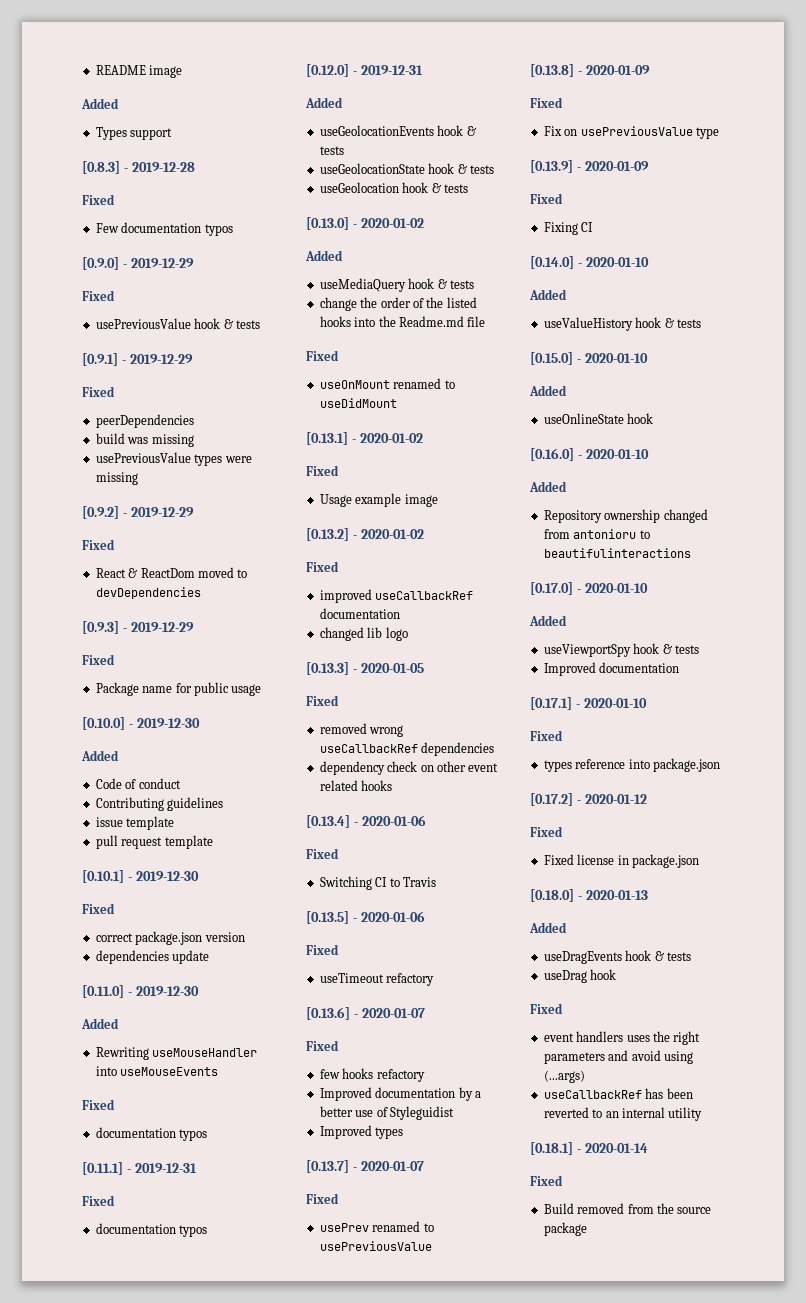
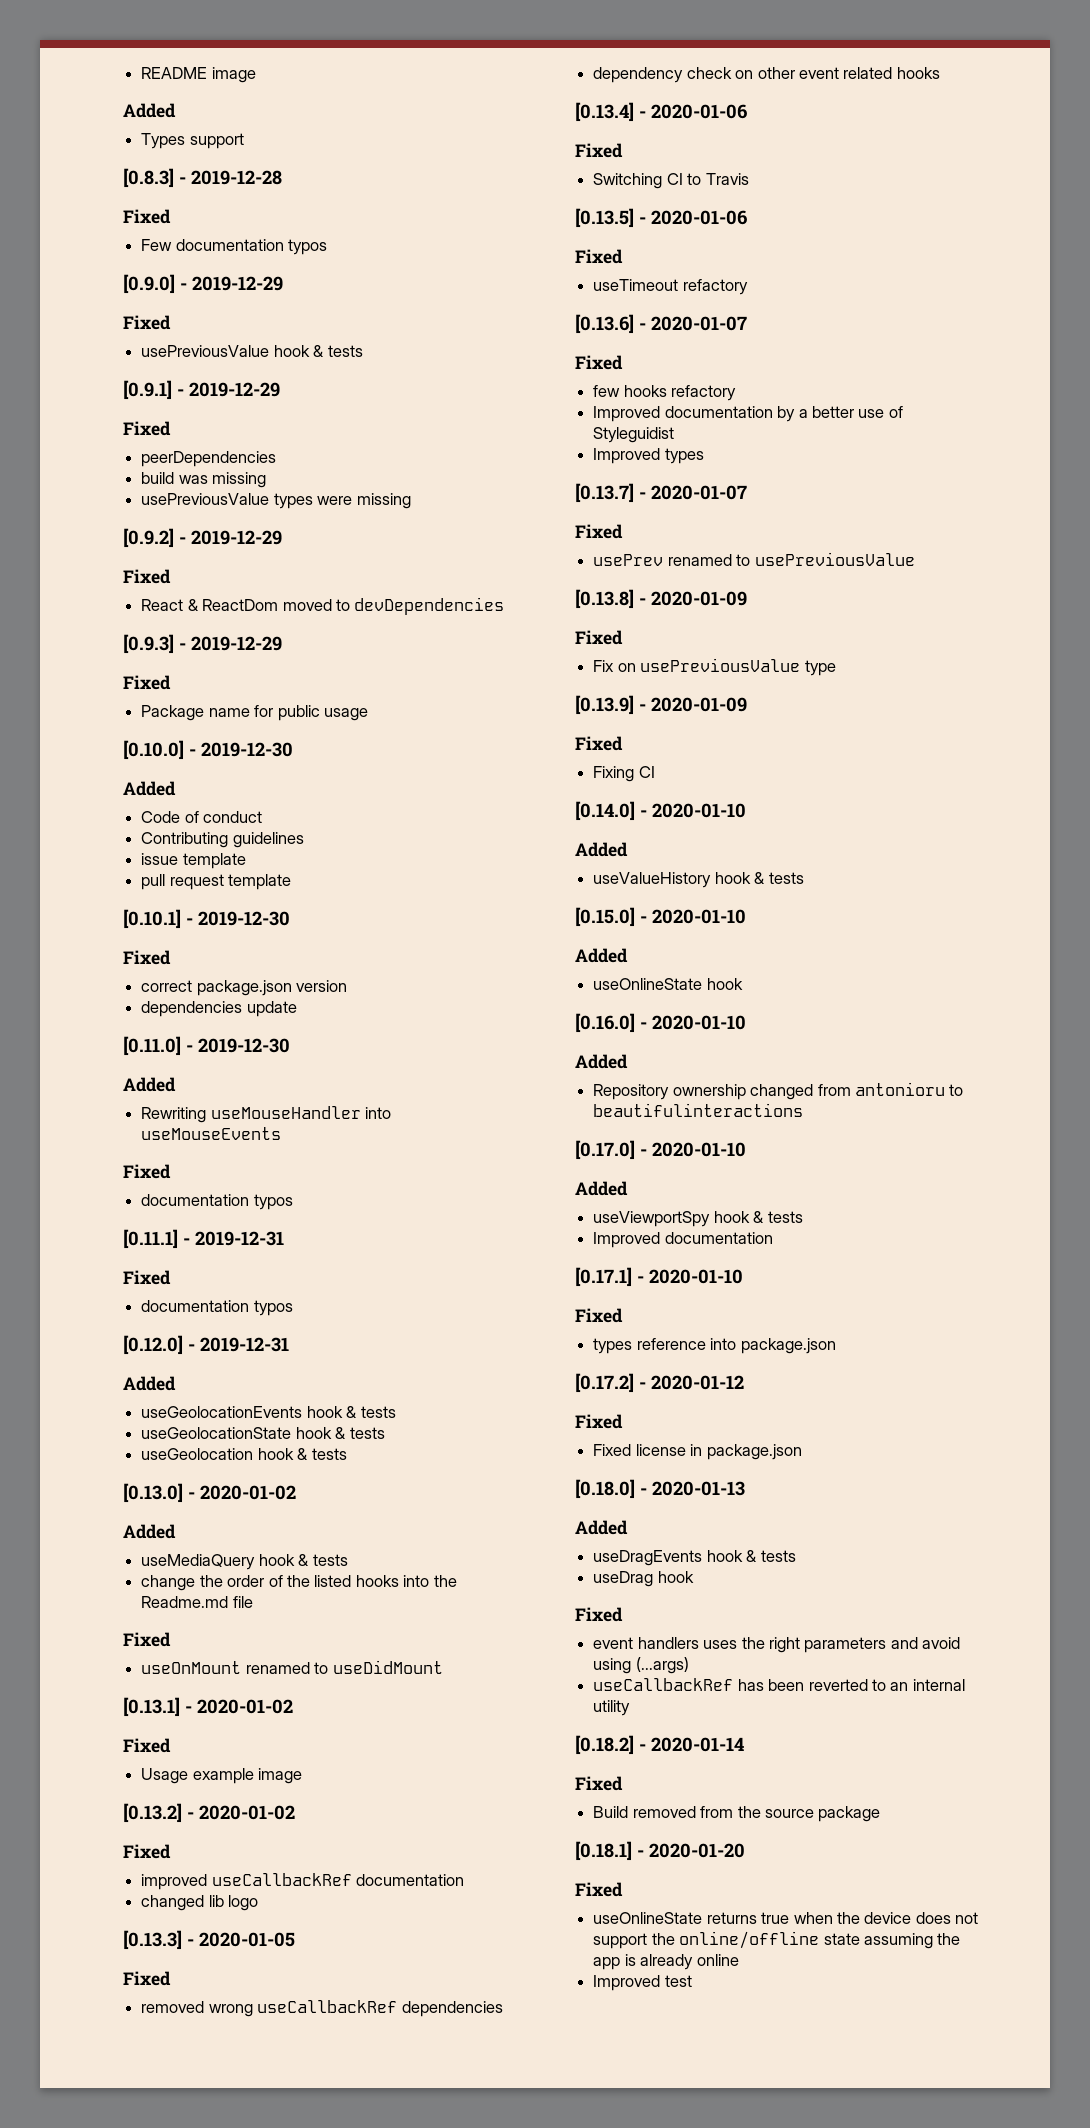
[530,1142,573,1155] [0.18.1] -> [575,1735,634,1755] [0.18.2]
(587, 1229) none -> [575,1841,745,1861] [575,1882,623,1897] [593,1912,979,1924] [593,1931,961,1949] [593,1954,739,1970] [593,1975,692,1991] // [0.18.1] - 2020-01-20 // Fixed // useOnlineState returns true when the device does not support the online/offline state assuming the app is already online // Improved test

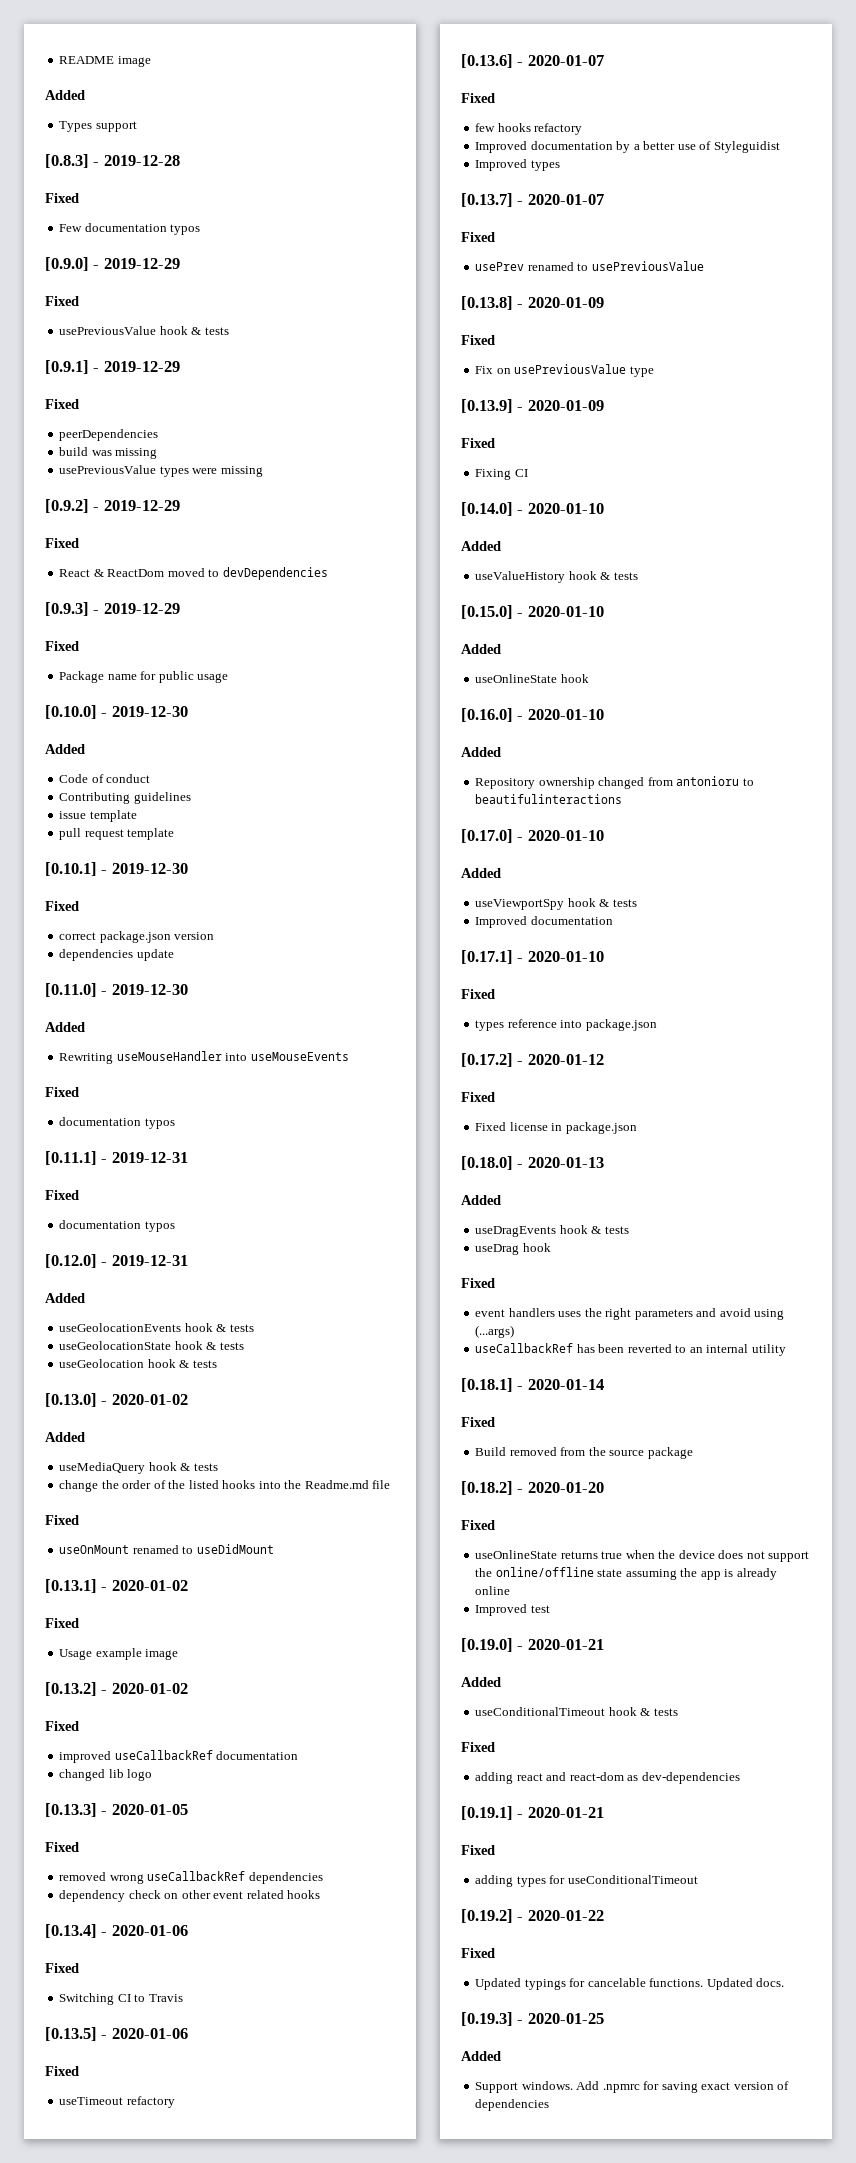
[575,1735,634,1755] [0.18.2] -> [461,1378,513,1392] [0.18.1]
[575,1841,632,1861] [0.18.1] -> [461,1481,513,1495] [0.18.2]
(692, 1981) none -> [461,1638,604,1652] [461,1677,501,1687] [475,1707,678,1716] [461,1742,495,1752] [475,1772,740,1784] [461,1806,604,1820] [461,1845,495,1855] [475,1875,698,1887] [461,1909,604,1923] [461,1948,495,1958] [475,1978,785,1990] [461,2012,604,2026] [461,2051,501,2061] [475,2081,790,2093] [475,2099,550,2111] // [0.19.0] - 2020-01-21 // Added // useConditionalTimeout hook & tests // Fixed // adding react and react-dom as dev-dependencies // [0.19.1] - 2020-01-21 // Fixed // adding types for useConditionalTimeout // [0.19.2] - 2020-01-22 // Fixed // Updated typings for cancelable functions. Updated docs. // [0.19.3] - 2020-01-25 // Added // Support windows. Add .npmrc for saving exact version of dependencies

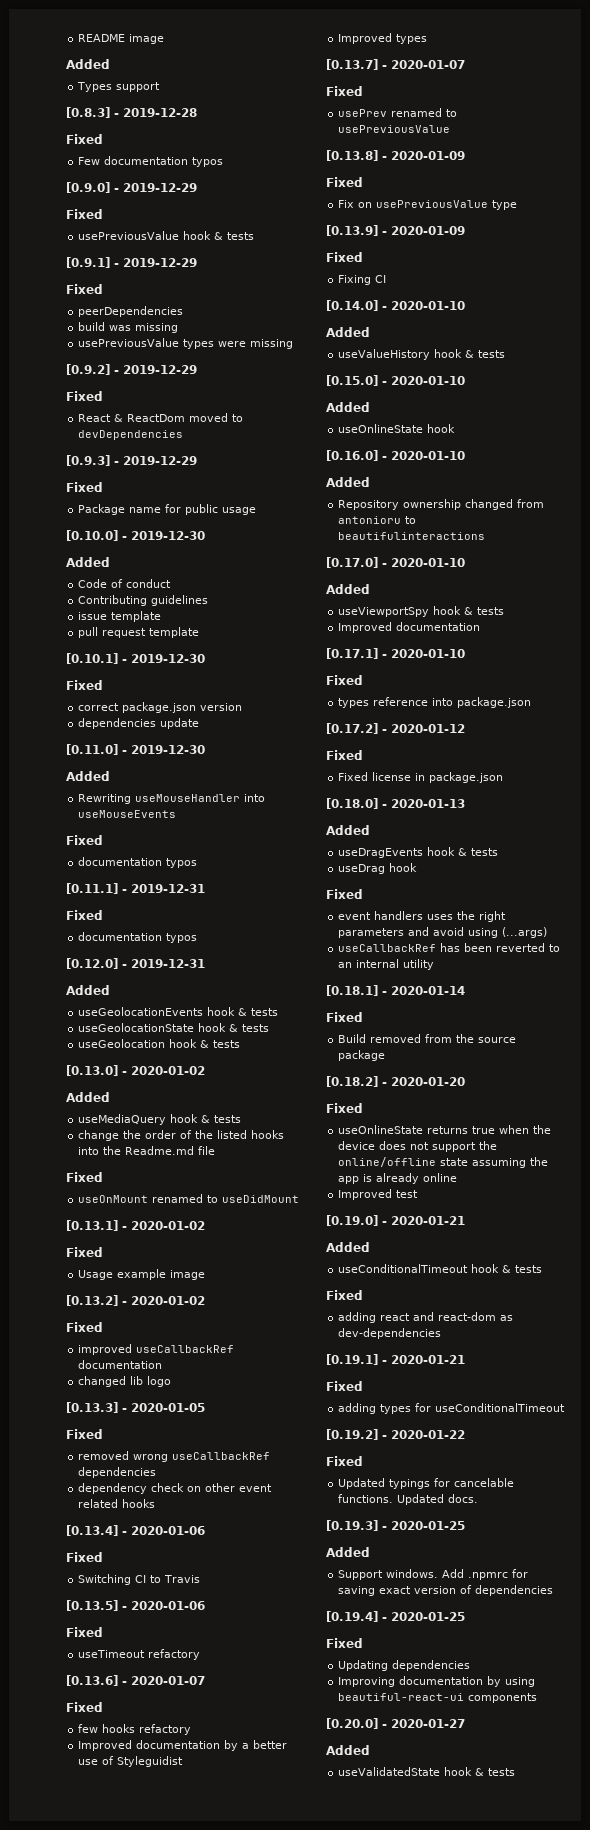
(550, 2105) none -> [326,1611,465,1622] [326,1638,363,1648] [338,1660,471,1671] [338,1676,536,1687] [338,1693,538,1703] [326,1718,465,1729] [326,1745,370,1755] [338,1767,516,1776] // [0.19.4] - 2020-01-25 // Fixed // Updating dependencies // Improving documentation by using beautiful-react-ui components // [0.20.0] - 2020-01-27 // Added // useValidatedState hook & tests

